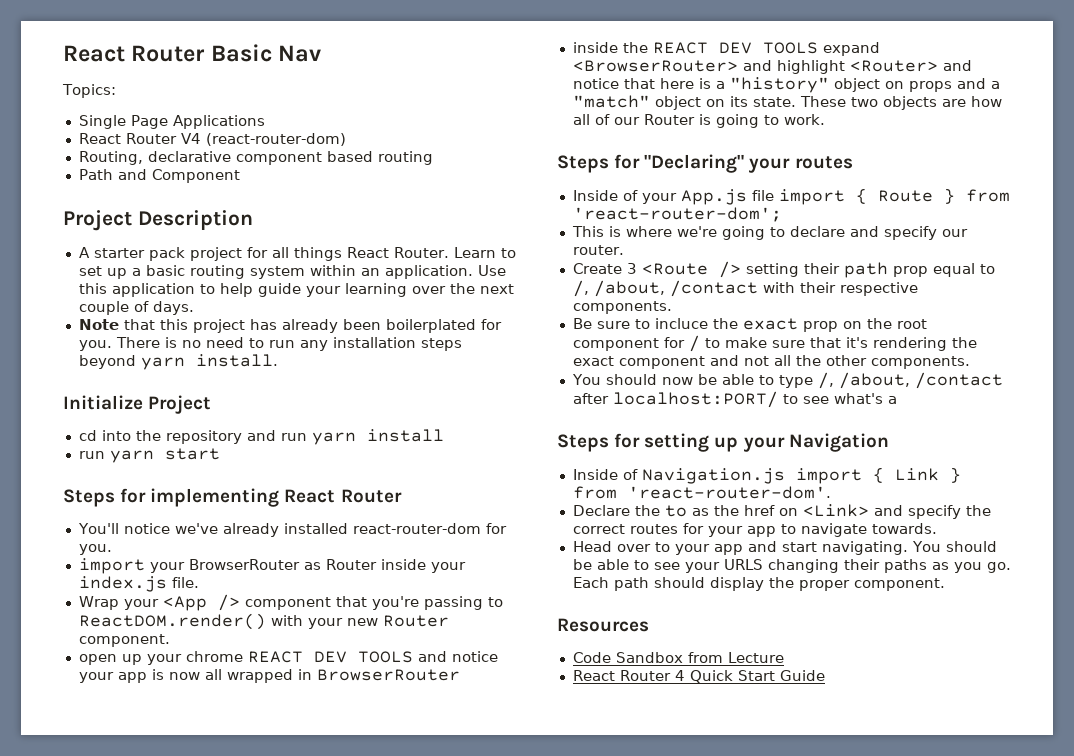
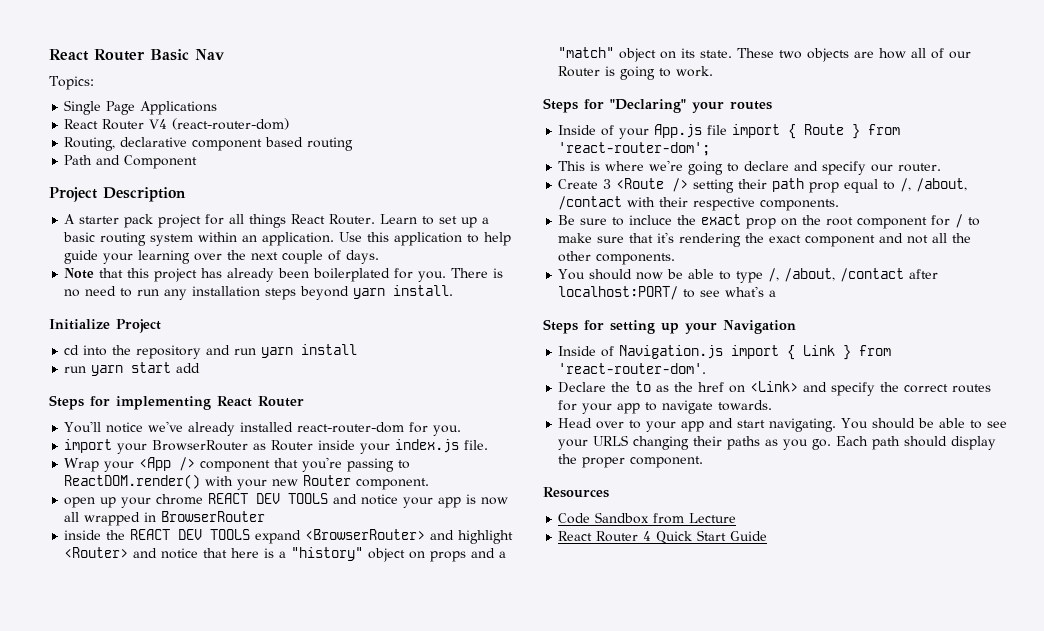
(220, 454) none -> [176,363,201,373] add

